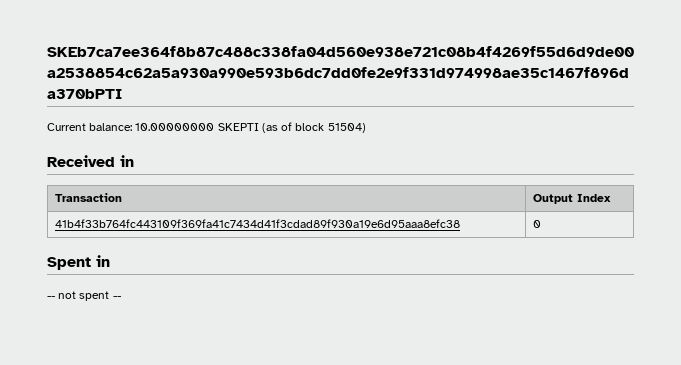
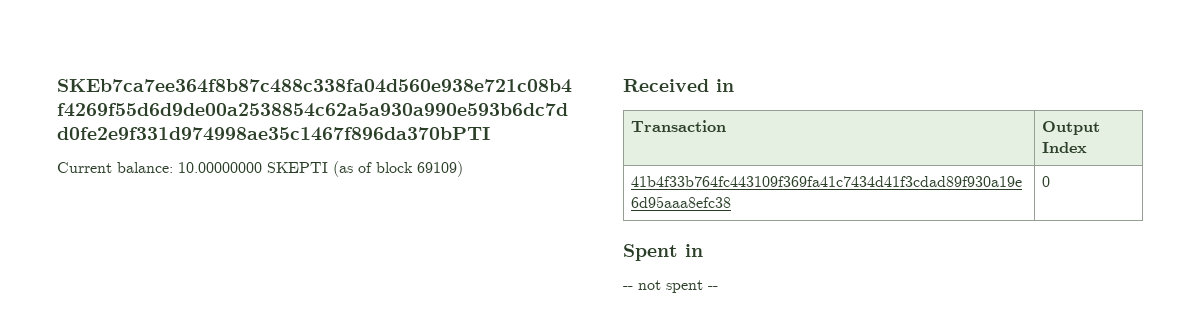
[327,123,366,133] 51504) -> [417,161,463,177] 69109)

